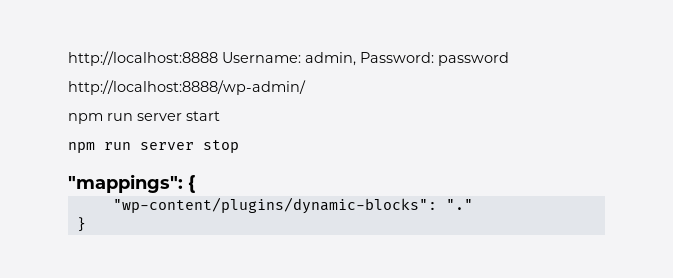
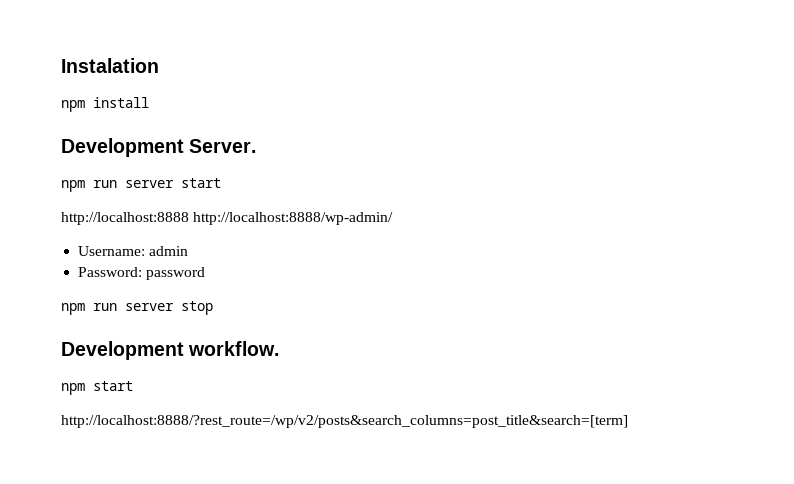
[68,51,509,66] [68,80,306,95] [68,111,220,124] http://localhost:8888 Username: admin, Password: password // http://localhost:8888/wp-admin/ // npm run server start -> [61,58,159,73] [61,97,149,112] [61,138,257,157] [61,178,221,192] [61,212,394,225] [78,246,189,256] [78,267,206,280] Instalation // npm install // Development Server. // npm run server start // http://localhost:8888 http://localhost:8888/wp-admin/ // Username: admin // Password: password
[68,174,195,193] [112,197,473,214] [76,217,86,232] "mappings": { // "wp-content/plugins/dynamic-blocks": "." // } -> [61,341,280,360] [61,381,133,395] [61,415,628,428] Development workflow. // npm start // http://localhost:8888/?rest_route=/wp/v2/posts&search_columns=post_title&search=[term]

